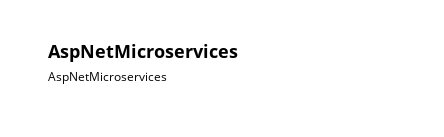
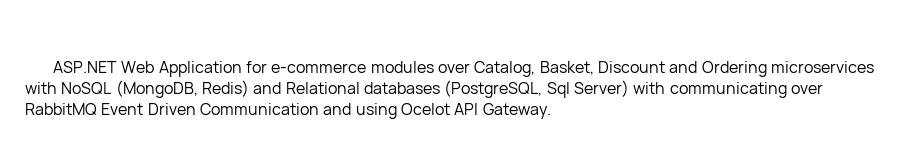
[48,44,238,62] [48,72,167,84] AspNetMicroservices // AspNetMicroservices -> [53,61,874,77] [25,80,823,98] [25,103,551,119] ASP.NET Web Application for e-commerce modules over Catalog, Basket, Discount and Ordering microservices with NoSQL (MongoDB, Redis) and Relational databases (PostgreSQL, Sql Server) with communicating over RabbitMQ Event Driven Communication and using Ocelot API Gateway.

